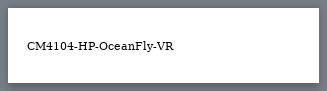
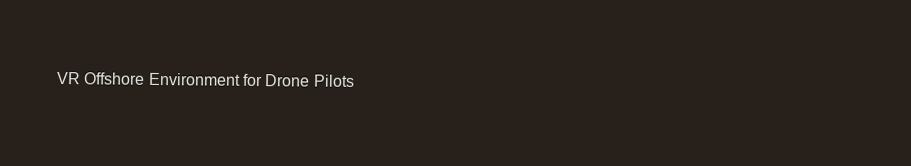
[27,41,174,52] CM4104-HP-OceanFly-VR -> [56,71,355,87] VR Offshore Environment for Drone Pilots

